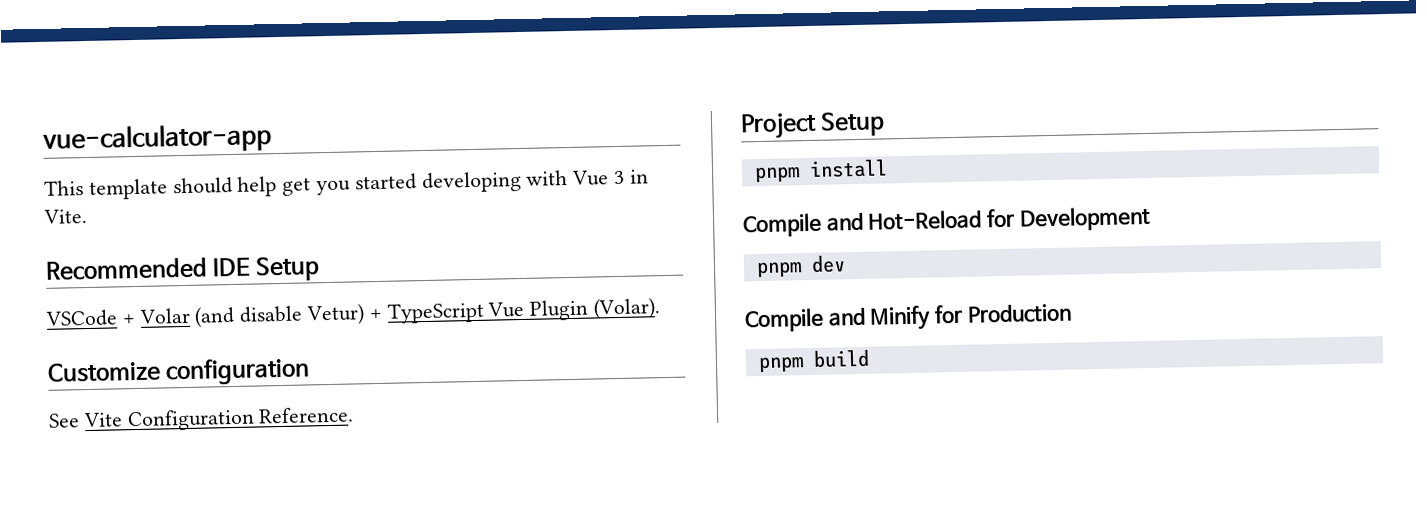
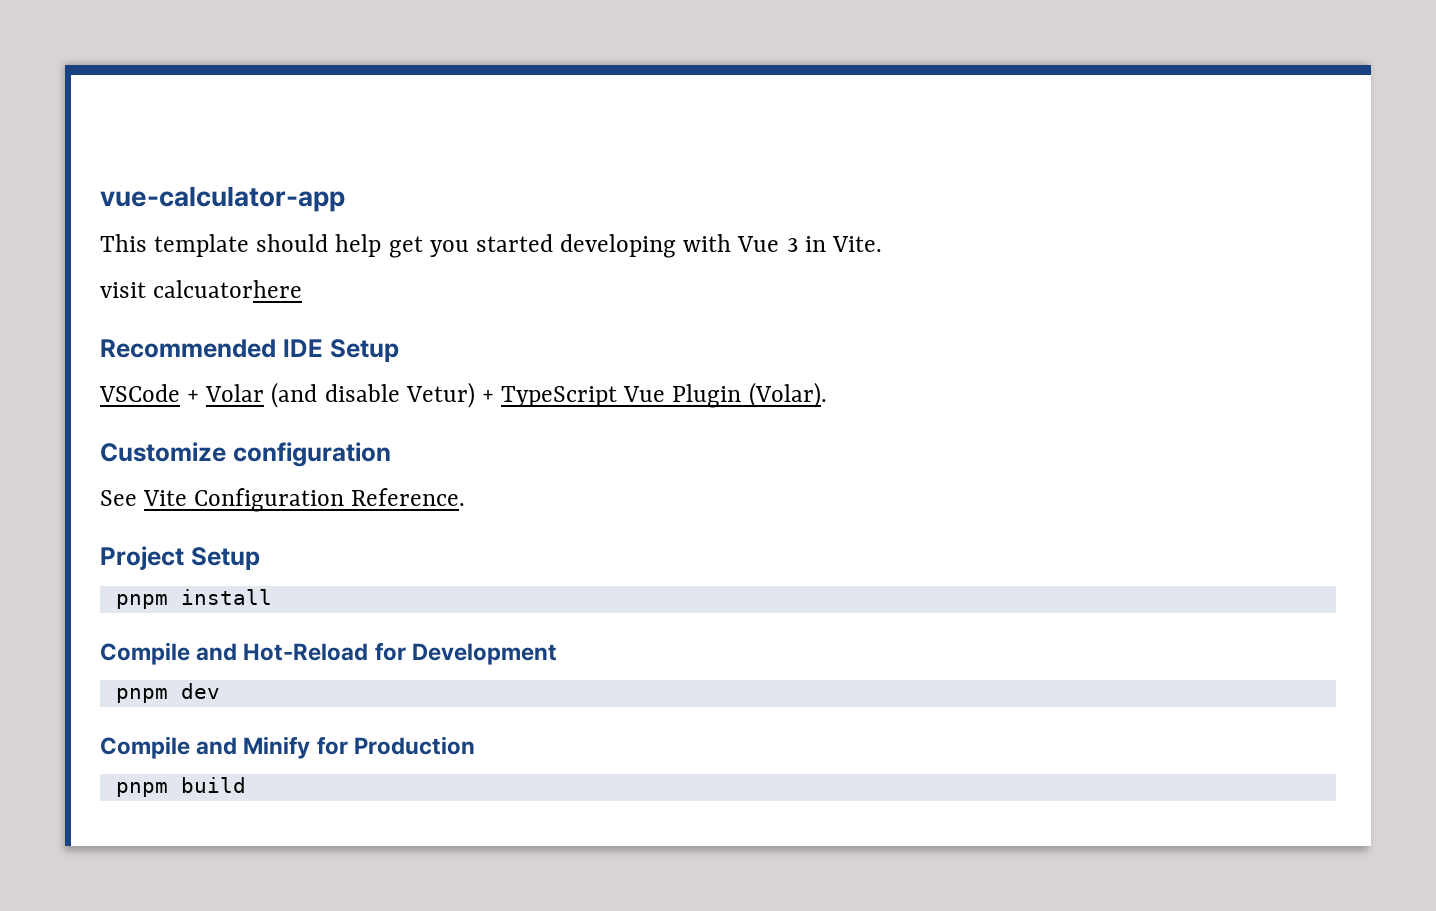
(87, 216) none -> [100,280,303,298] // visit calcuatorhere

